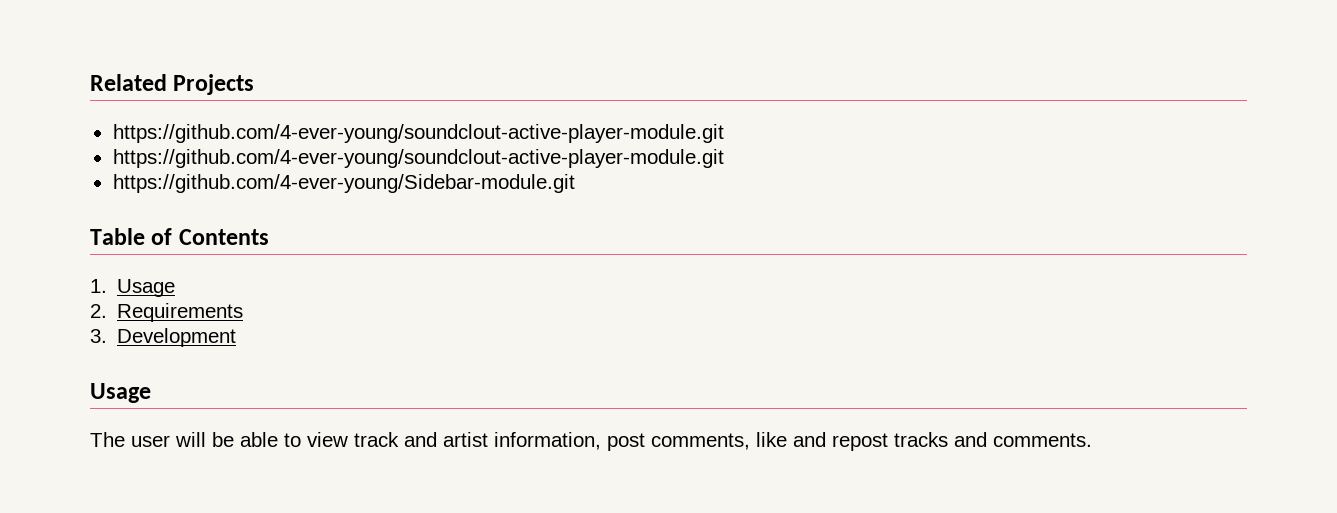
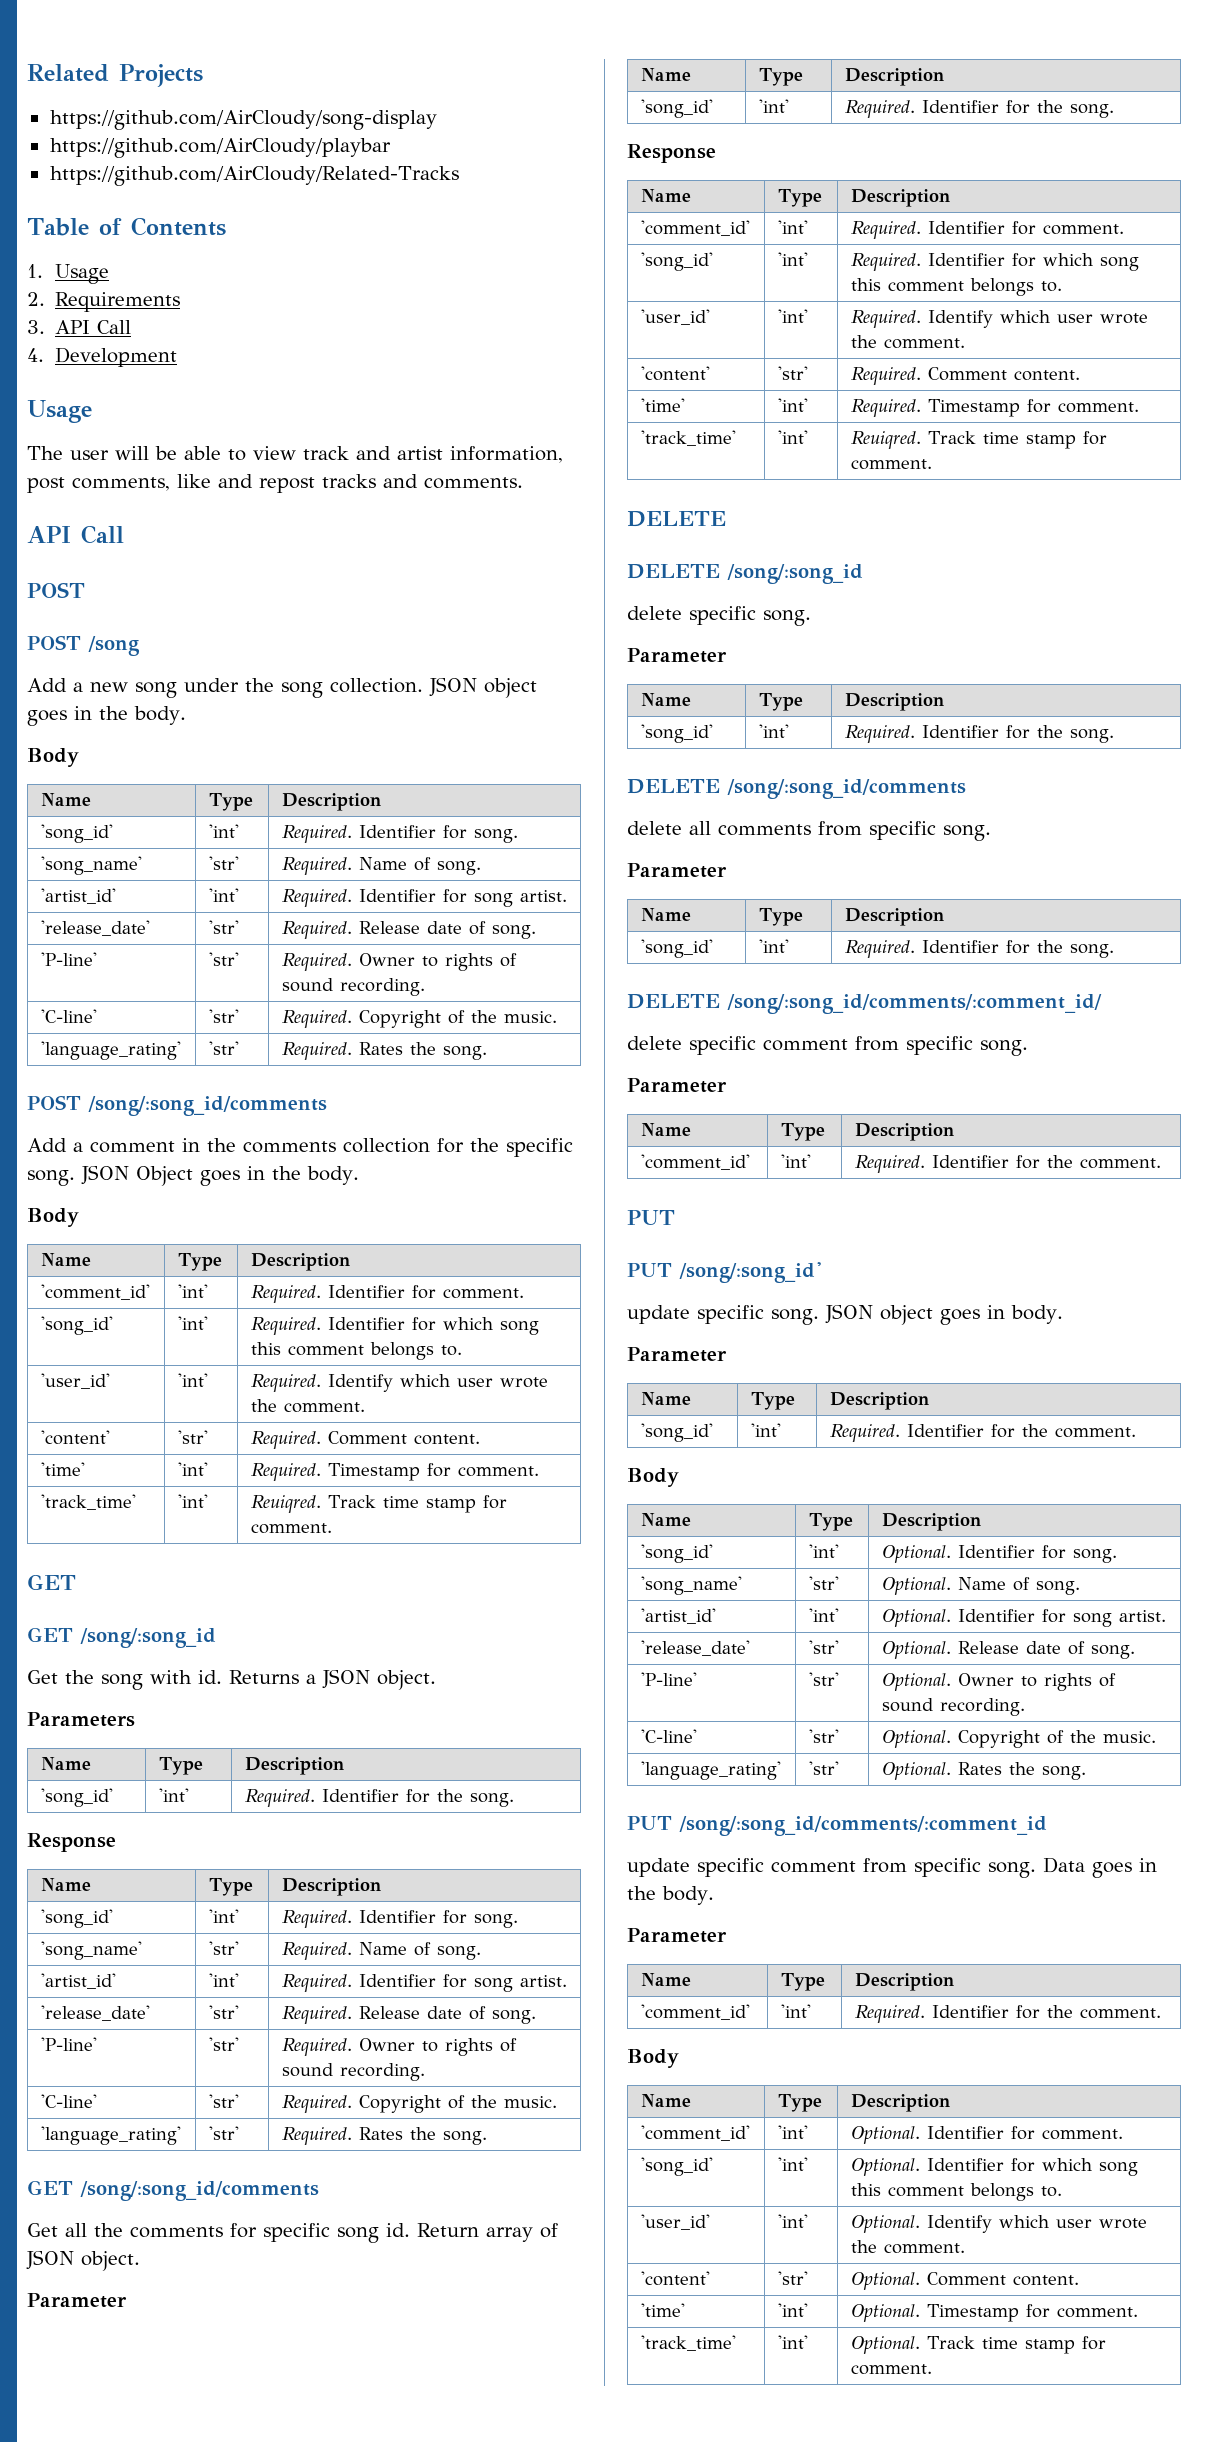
[112,124,724,143] [112,149,724,168] [112,174,575,193] https://github.com/4-ever-young/soundclout-active-player-module.git // https://github.com/4-ever-young/soundclout-active-player-module.git // https://github.com/4-ever-young/Sidebar-module.git -> [49,110,437,130] [49,138,391,158] [49,166,459,186] https://github.com/AirCloudy/song-display // https://github.com/AirCloudy/playbar // https://github.com/AirCloudy/Related-Tracks
(107, 336) none -> [55,320,132,334] [27,348,44,362] API Call // 4.
(1092, 440) none -> [27,525,124,544] [27,582,85,598] [27,635,140,656] [27,677,537,698] [27,706,186,726] [27,748,79,767] [40,793,91,806] [208,793,253,811] [281,793,381,811] [40,824,113,843] [208,824,239,838] [281,825,518,843] [40,856,142,875] [208,856,239,870] [281,857,481,875] [40,888,116,904] [208,888,239,902] [281,889,567,907] [40,920,150,936] [208,920,239,934] [281,921,536,939] [40,952,97,966] [208,952,239,966] [281,953,517,971] [281,978,425,996] [40,1009,97,1023] [208,1009,239,1023] [281,1010,557,1028] [40,1041,181,1060] [208,1041,239,1055] [281,1042,487,1060] [27,1095,327,1116] [27,1138,573,1157] [27,1165,359,1186] [27,1208,79,1227] [40,1253,91,1266] [177,1253,222,1271] [250,1253,350,1271] [40,1284,150,1300] [177,1284,208,1298] [250,1285,524,1303] [40,1316,113,1335] [177,1316,208,1330] [250,1317,539,1335] [250,1342,462,1360] [40,1373,110,1389] [177,1373,208,1387] [250,1374,548,1392] [250,1399,365,1413] [40,1430,110,1445] [177,1430,208,1444] [250,1431,480,1449] [40,1462,85,1476] [177,1462,208,1476] [250,1463,539,1481] [40,1494,136,1510] [177,1494,208,1508] [250,1495,507,1513] [250,1523,332,1534] [27,1574,76,1590] [27,1627,216,1648] [27,1669,436,1690] [27,1712,135,1727] [40,1757,91,1770] [158,1757,203,1775] [244,1757,344,1775] [40,1788,113,1807] [158,1788,189,1802] [244,1789,514,1807] [27,1833,116,1852] [40,1878,91,1891] [208,1878,253,1896] [281,1878,381,1896] [40,1909,113,1928] [208,1909,239,1923] [281,1910,518,1928] [40,1941,142,1960] [208,1941,239,1955] [281,1942,481,1960] [40,1973,116,1989] [208,1973,239,1987] [281,1974,567,1992] [40,2005,150,2021] [208,2005,239,2019] [281,2006,536,2024] [40,2037,97,2051] [208,2037,239,2051] [281,2038,517,2056] [281,2063,425,2081] [40,2094,97,2108] [208,2094,239,2108] [281,2095,557,2113] [40,2126,181,2145] [208,2126,239,2140] [281,2127,487,2145] [27,2180,319,2201] [27,2223,558,2243] [26,2250,140,2271] [27,2293,127,2308] [640,68,691,81] [758,68,803,86] [844,68,944,86] [640,99,713,118] [758,99,789,113] [844,100,1114,118] [627,144,716,163] [640,189,691,202] [777,189,822,207] [850,189,950,207] [640,220,750,236] [777,220,808,234] [850,221,1124,239] [640,252,713,271] [777,252,808,266] [850,253,1139,271] [850,278,1062,296] [640,309,710,325] [777,309,808,323] [850,310,1148,328] [850,335,965,349] [640,366,710,381] [777,366,808,380] [850,367,1080,385] [640,398,685,412] [777,398,808,412] [850,399,1139,417] [640,430,736,446] [777,430,808,444] [850,431,1107,449] [850,459,932,470] [627,511,726,527] [627,564,863,584] [627,606,811,626] [627,648,727,663] [640,693,691,706] [758,693,803,711] [844,693,944,711] [640,724,713,743] [758,724,789,738] [844,725,1114,743] [627,779,966,799] [627,821,991,841] [627,863,727,878] [640,908,691,921] [758,908,803,926] [844,908,944,926] [640,939,713,958] [758,939,789,953] [844,940,1114,958] [627,994,1102,1014] [627,1036,1028,1056] [627,1078,727,1093] [640,1123,691,1136] [780,1123,825,1141] [854,1123,954,1141] [640,1154,750,1170] [780,1154,811,1168] [854,1155,1161,1173] [627,1210,675,1225] [627,1262,821,1283] [627,1304,1063,1325] [627,1347,727,1362] [640,1392,691,1405] [750,1392,795,1410] [829,1392,929,1410] [640,1423,713,1442] [750,1423,781,1437] [829,1424,1136,1442] [627,1468,679,1487] [640,1513,691,1526] [808,1513,853,1531] [881,1513,981,1531] [640,1544,713,1563] [808,1544,839,1558] [881,1545,1117,1563] [640,1576,742,1595] [808,1576,839,1590] [881,1577,1080,1595] [640,1608,716,1624] [808,1608,839,1622] [881,1609,1166,1627] [640,1640,750,1656] [808,1640,839,1654] [881,1641,1135,1659] [640,1672,697,1686] [808,1672,839,1686] [881,1673,1116,1691] [881,1698,1025,1716] [640,1729,697,1743] [808,1729,839,1743] [881,1730,1156,1748] [640,1761,781,1780] [808,1761,839,1775] [881,1762,1086,1780] [627,1816,1047,1836] [627,1857,1157,1878] [627,1886,714,1905] [627,1928,727,1943] [640,1973,691,1986] [780,1973,825,1991] [854,1973,954,1991] [640,2004,750,2020] [780,2004,811,2018] [854,2005,1161,2023] [627,2049,679,2068] [640,2094,691,2107] [777,2094,822,2112] [850,2094,950,2112] [640,2125,750,2141] [777,2125,808,2139] [850,2126,1123,2144] [640,2157,713,2176] [777,2157,808,2171] [850,2158,1138,2176] [850,2183,1062,2201] [640,2214,710,2230] [777,2214,808,2228] [850,2215,1147,2233] [850,2240,965,2254] [640,2271,710,2286] [777,2271,808,2285] [850,2272,1079,2290] [640,2303,685,2317] [777,2303,808,2317] [850,2304,1138,2322] [640,2335,736,2351] [777,2335,808,2349] [850,2336,1106,2354] [850,2364,932,2375] // API Call // POST // POST /song // Add a new song under the song collection. JSON object goes in the body. // Body // Name | Type | Description // 'song_id' | 'int' | Required. Identifier for song. // 'song_name' | 'str' | Required. Name of song. // 'artist_id' | 'int' | Required. Identifier for song artist. // 'release_date' | 'str' | Required. Release date of song. // 'P-line' | 'str' | Required. Owner to rights of sound recording. // 'C-line' | 'str' | Required. Copyright of the music. // 'language_rating' | 'str' | Required. Rates the song. // POST /song/:song_id/comments // Add a comment in the comments collection for the specific song. JSON Object goes in the body. // Body // Name | Type | Description // 'comment_id' | 'int' | Required. Identifier for comment. // 'song_id' | 'int' | Required. Identifier for which song this comment belongs to. // 'user_id' | 'int' | Required. Identify which user wrote the comment. // 'content' | 'str' | Required. Comment content. // 'time' | 'int' | Required. Timestamp for comment. // 'track_time' | 'int' | Reuiqred. Track time stamp for comment. // GET // GET /song/:song_id // Get the song with id. Returns a JSON object. // Parameters // Name | Type | Description // 'song_id' | 'int' | Required. Identifier for the song. // Response // Name | Type | Description // 'song_id' | 'int' | Required. Identifier for song. // 'song_name' | 'str' | Required. Name of song. // 'artist_id' | 'int' | Required. Identifier for song artist. // 'release_date' | 'str' | Required. Release date of song. // 'P-line' | 'str' | Required. Owner to rights of sound recording. // 'C-line' | 'str' | Required. Copyright of the music. // 'language_rating' | 'str' | Required. Rates the song. // GET /song/:song_id/comments // Get all the comments for specific song id. Return array of JSON object. // Parameter // Name | Type | Description // 'song_id' | 'int' | Required. Identifier for the song. // Response // Name | Type | Description // 'comment_id' | 'int' | Required. Identifier for comment. // 'song_id' | 'int' | Required. Identifier for which song this comment belongs to. // 'user_id' | 'int' | Required. Identify which user wrote the comment. // 'content' | 'str' | Required. Comment content. // 'time' | 'int' | Required. Timestamp for comment. // 'track_time' | 'int' | Reuiqred. Track time stamp for comment. // DELETE // DELETE /song/:song_id // delete specific song. // Parameter // Name | Type | Description // 'song_id' | 'int' | Required. Identifier for the song. // DELETE /song/:song_id/comments // delete all comments from specific song. // Parameter // Name | Type | Description // 'song_id' | 'int' | Required. Identifier for the song. // DELETE /song/:song_id/comments/:comment_id/ // delete specific comment from specific song. // Parameter // Name | Type | Description // 'comment_id' | 'int' | Required. Identifier for the comment. // PUT // PUT /song/:song_id' // update specific song. JSON object goes in body. // Parameter // Name | Type | Description // 'song_id' | 'int' | Required. Identifier for the comment. // Body // Name | Type | Description // 'song_id' | 'int' | Optional. Identifier for song. // 'song_name' | 'str' | Optional. Name of song. // 'artist_id' | 'int' | Optional. Identifier for song artist. // 'release_date' | 'str' | Optional. Release date of song. // 'P-line' | 'str' | Optional. Owner to rights of sound recording. // 'C-line' | 'str' | Optional. Copyright of the music. // 'language_rating' | 'str' | Optional. Rates the song. // PUT /song/:song_id/comments/:comment_id // update specific comment from specific song. Data goes in the body. // Parameter // Name | Type | Description // 'comment_id' | 'int' | Required. Identifier for the comment. // Body // Name | Type | Description // 'comment_id' | 'int' | Optional. Identifier for comment. // 'song_id' | 'int' | Optional. Identifier for which song this comment belongs to. // 'user_id' | 'int' | Optional. Identify which user wrote the comment. // 'content' | 'str' | Optional. Comment content. // 'time' | 'int' | Optional. Timestamp for comment. // 'track_time' | 'int' | Optional. Track time stamp for comment.

